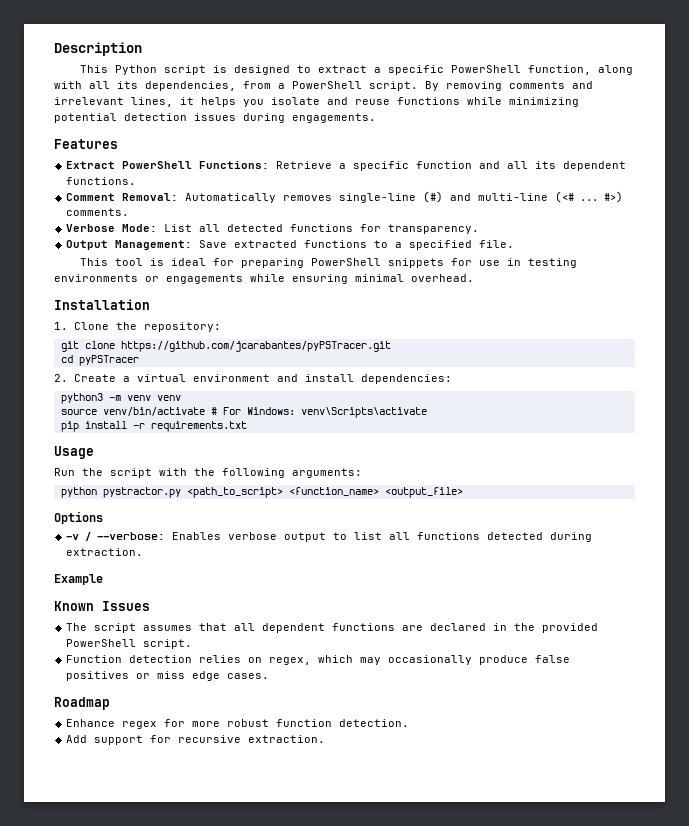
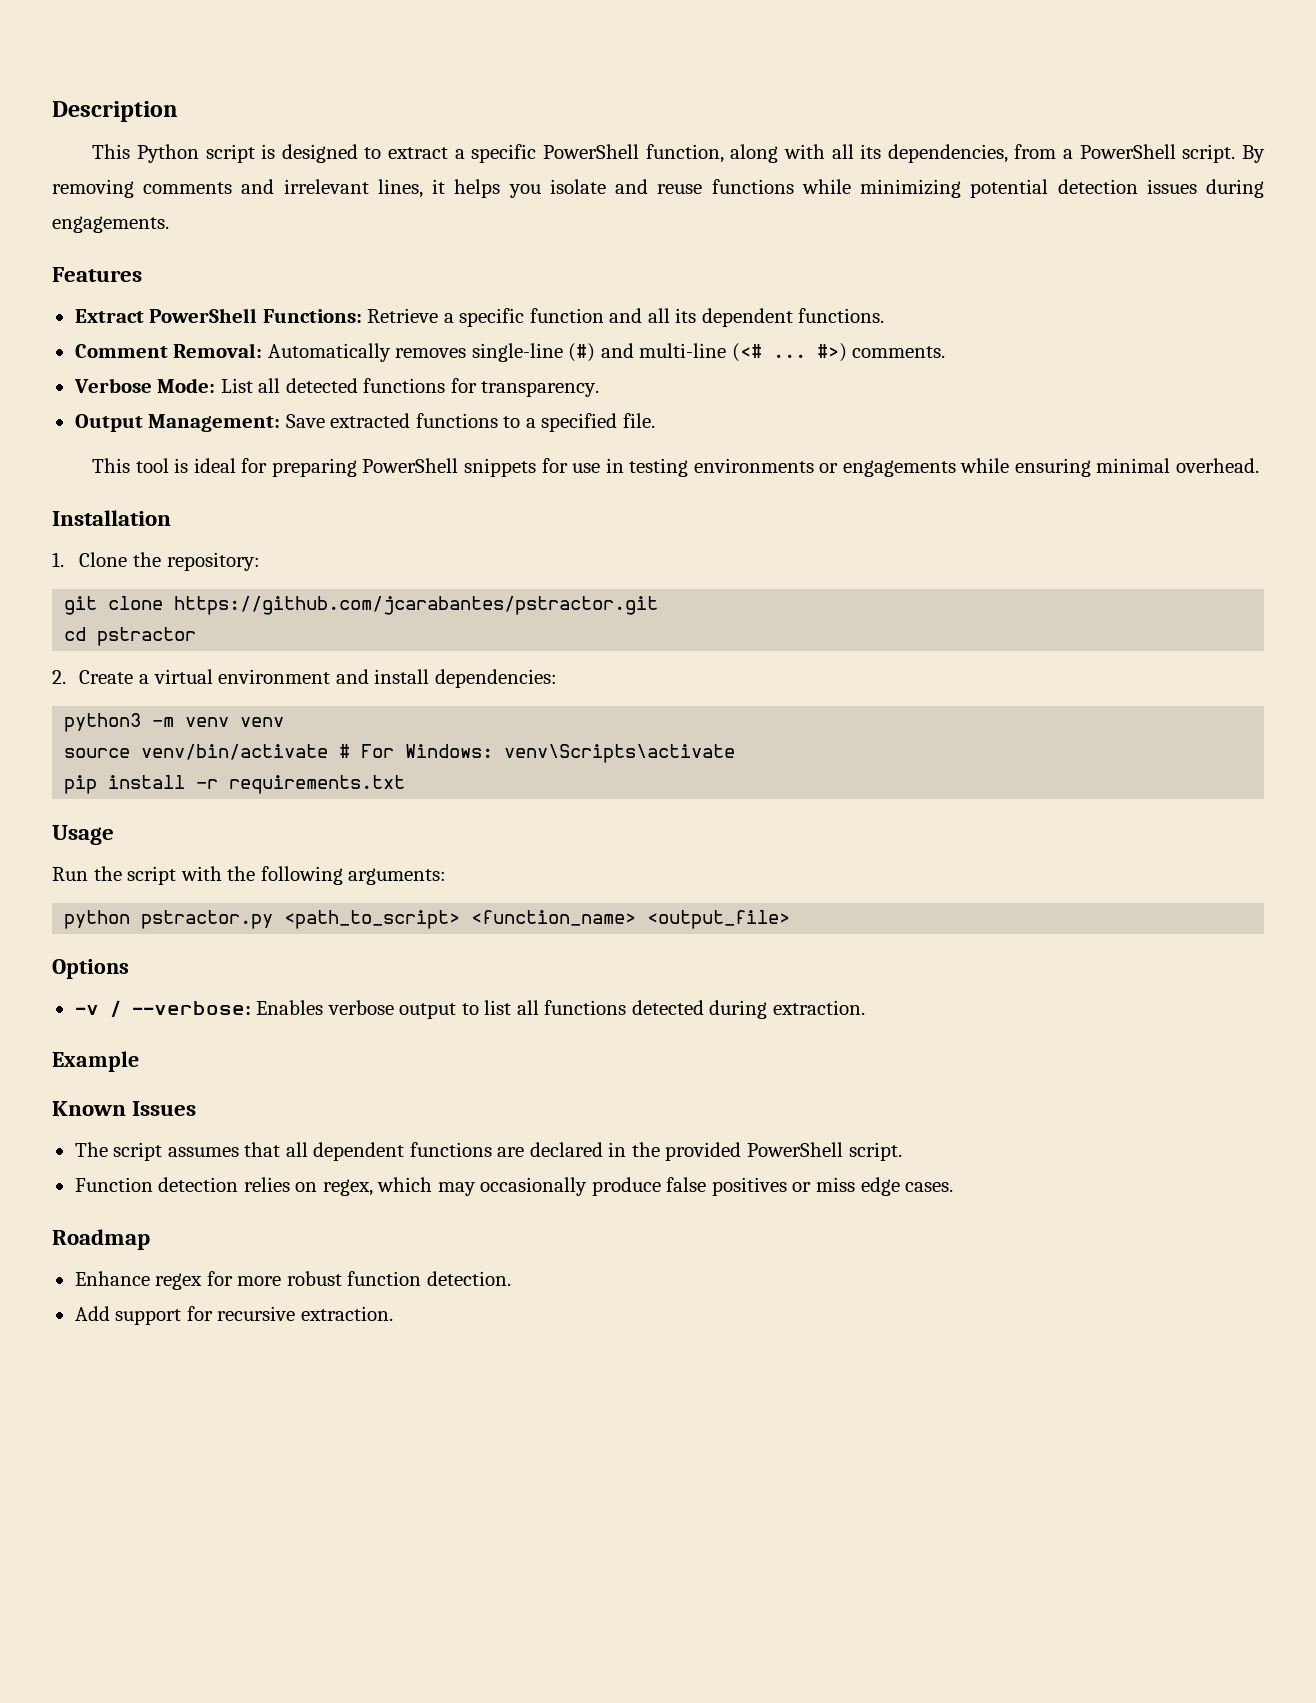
[120,341,391,352] https://github.com/jcarabantes/pyPSTracer.git -> [174,596,659,615] https://github.com/jcarabantes/pstractor.git
[78,355,139,366] pyPSTracer -> [97,627,197,646] pstractor
[102,487,181,498] pystractor.py -> [141,910,274,929] pstractor.py

